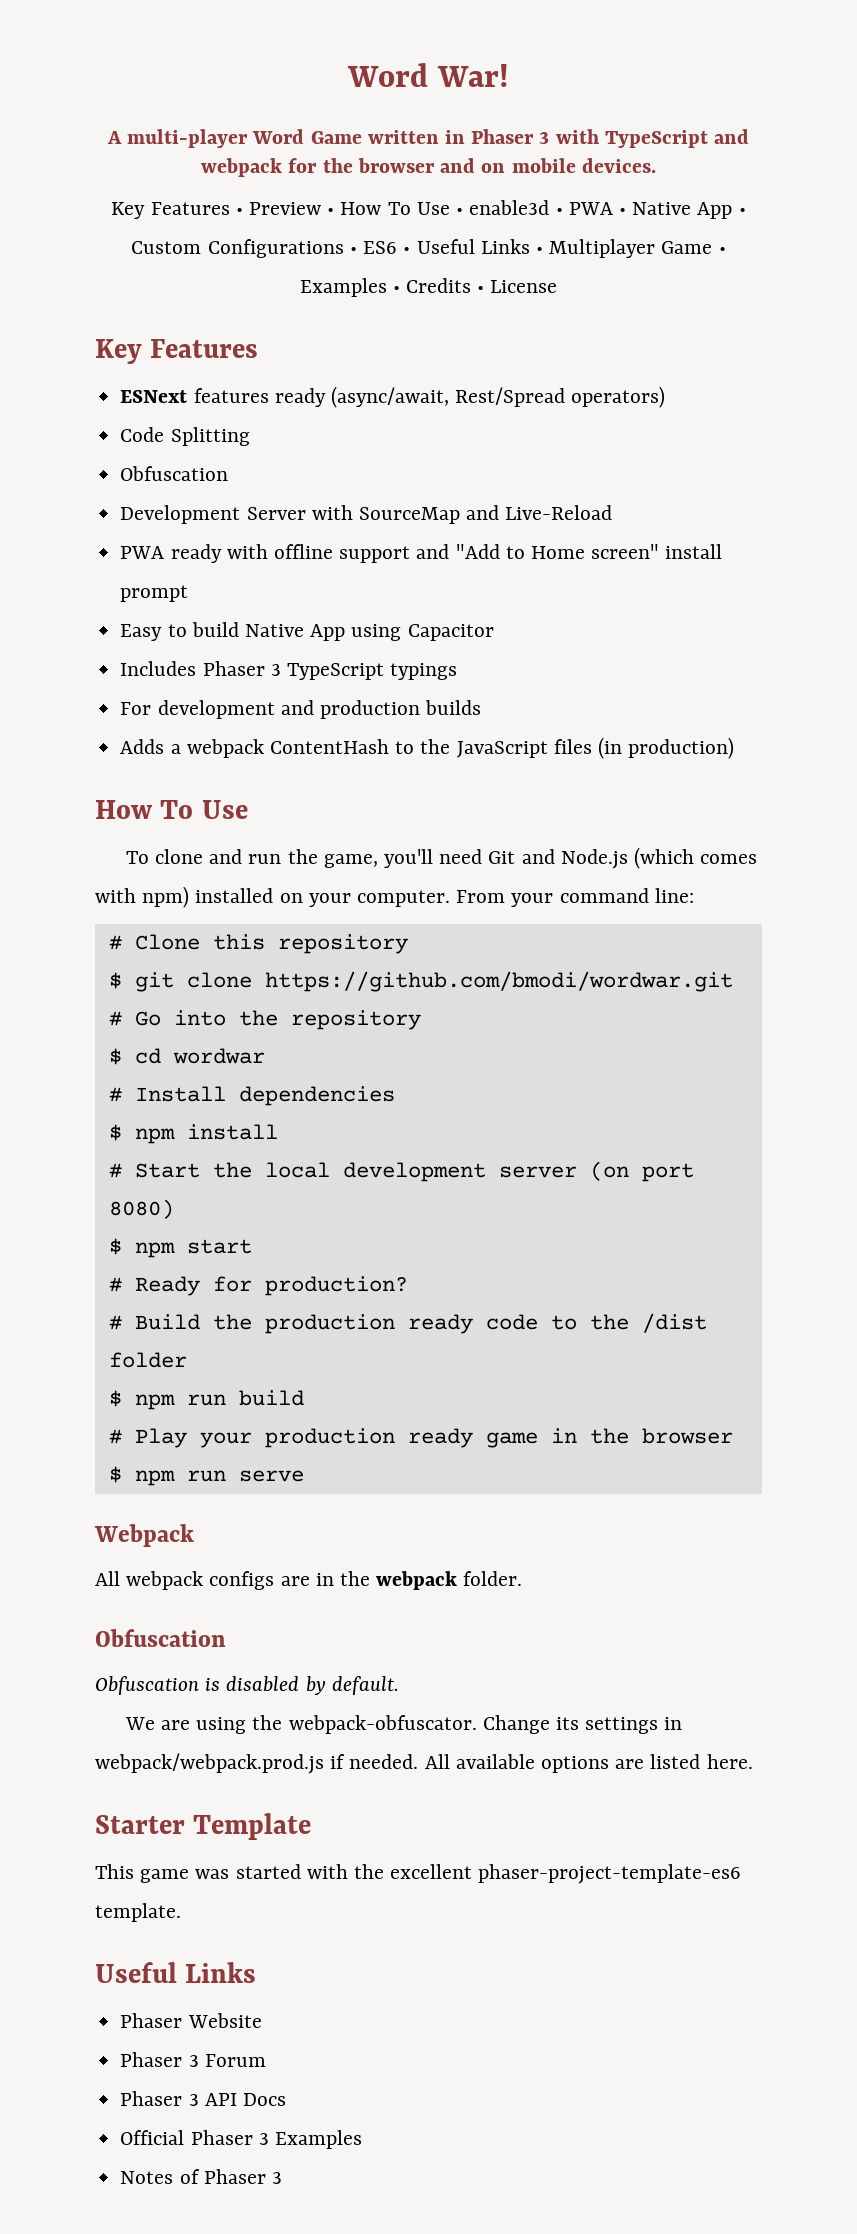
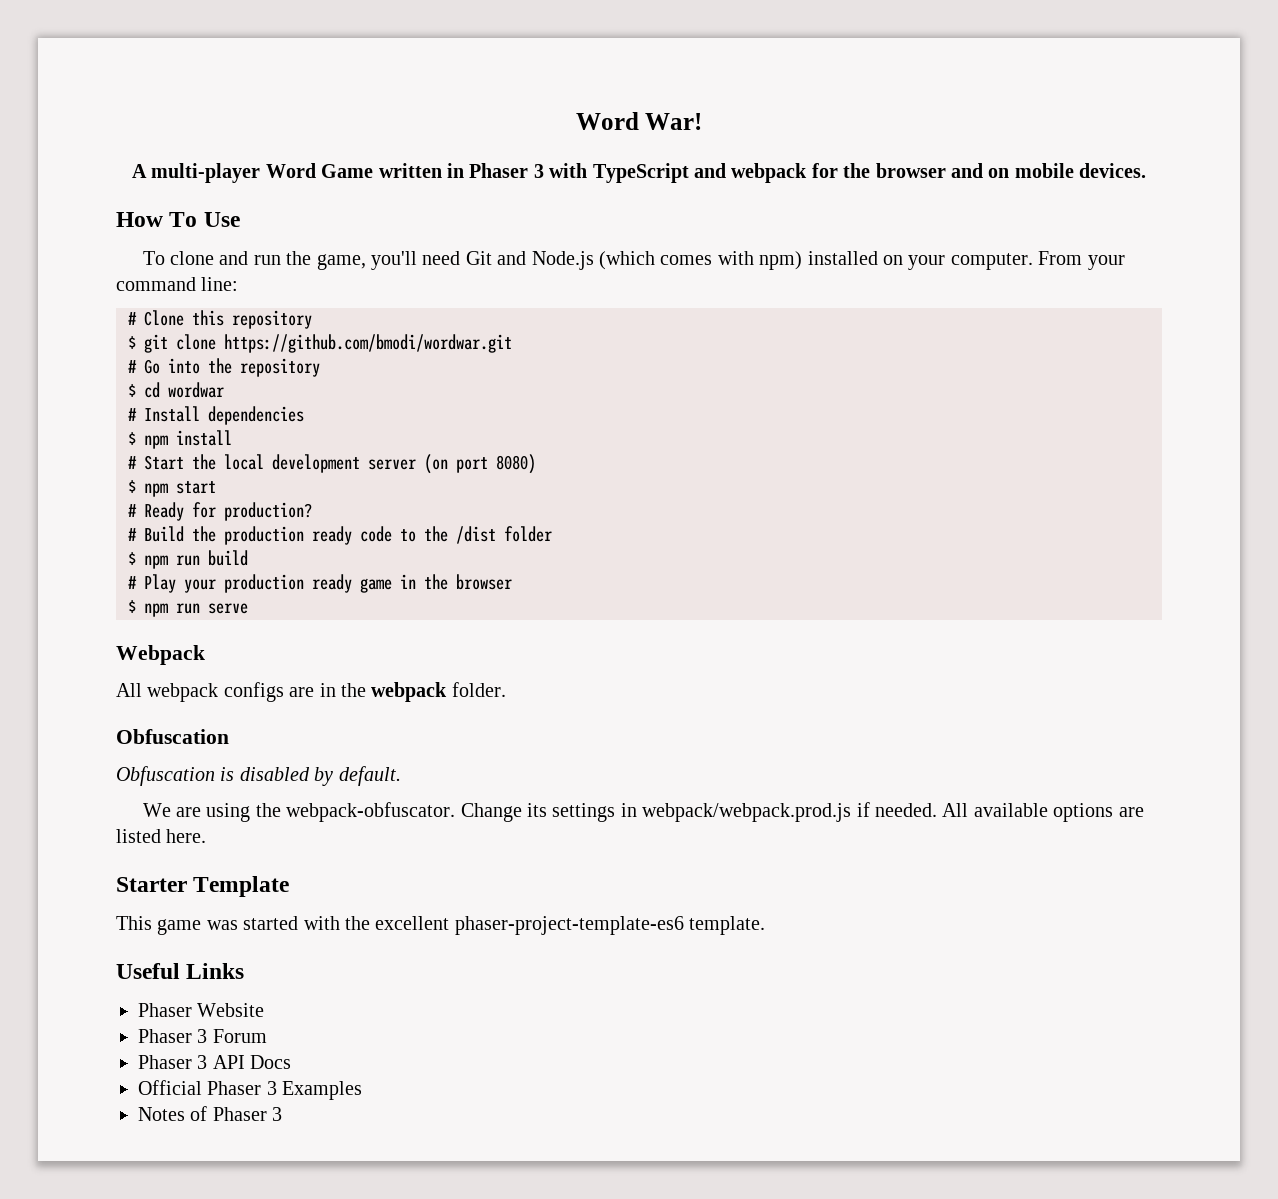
[111,200,746,219] [131,239,726,258] [299,278,558,297] [95,339,259,364] [120,386,666,408] [120,427,250,446] [120,466,229,481] [120,505,613,524] [120,544,723,563] [120,585,189,602] [120,622,494,641] [120,661,458,680] [120,700,482,719] [120,737,735,759] // Key Features • Preview • How To Use • enable3d • PWA • Native App • Custom Configurations • ES6 • Useful Links • Multiplayer Game • Examples • Credits • License // Key Features // ESNext features ready (async/await, Rest/Spread operators) // Code Splitting // Obfuscation // Development Server with SourceMap and Live-Reload // PWA ready with offline support and "Add to Home screen" install prompt // Easy to build Native App using Capacitor // Includes Phaser 3 TypeScript typings // For development and production builds // Adds a webpack ContentHash to the JavaScript files (in production) -> (1147, 170) none

